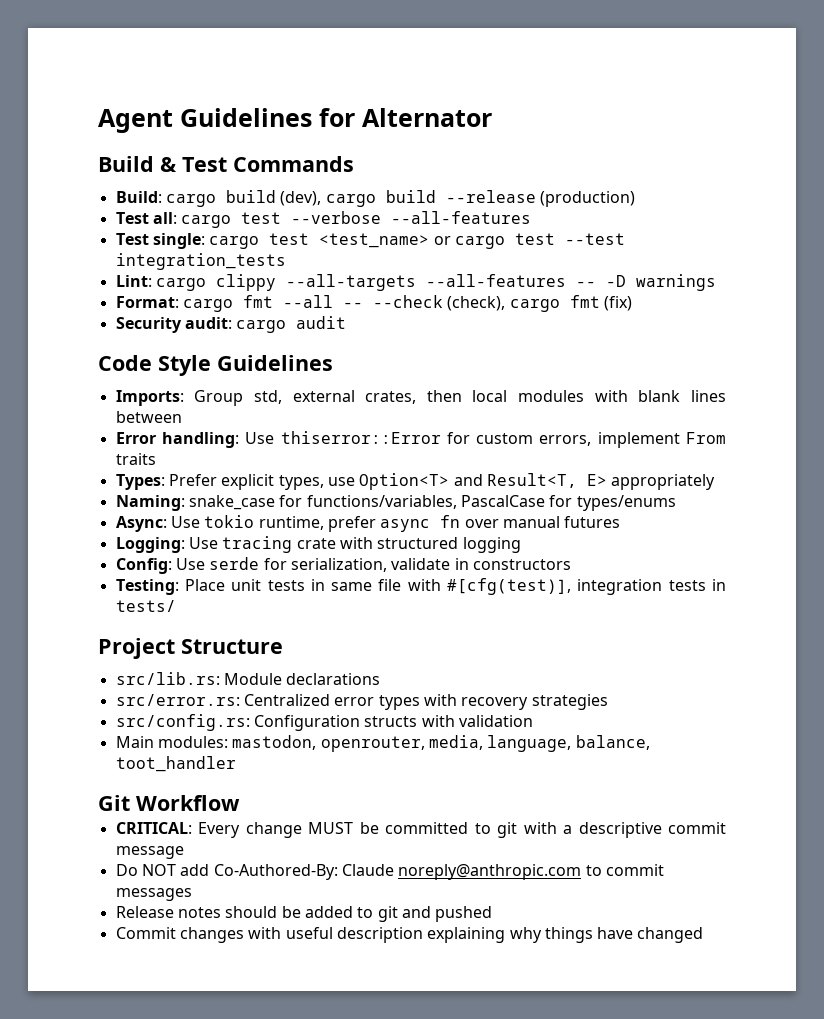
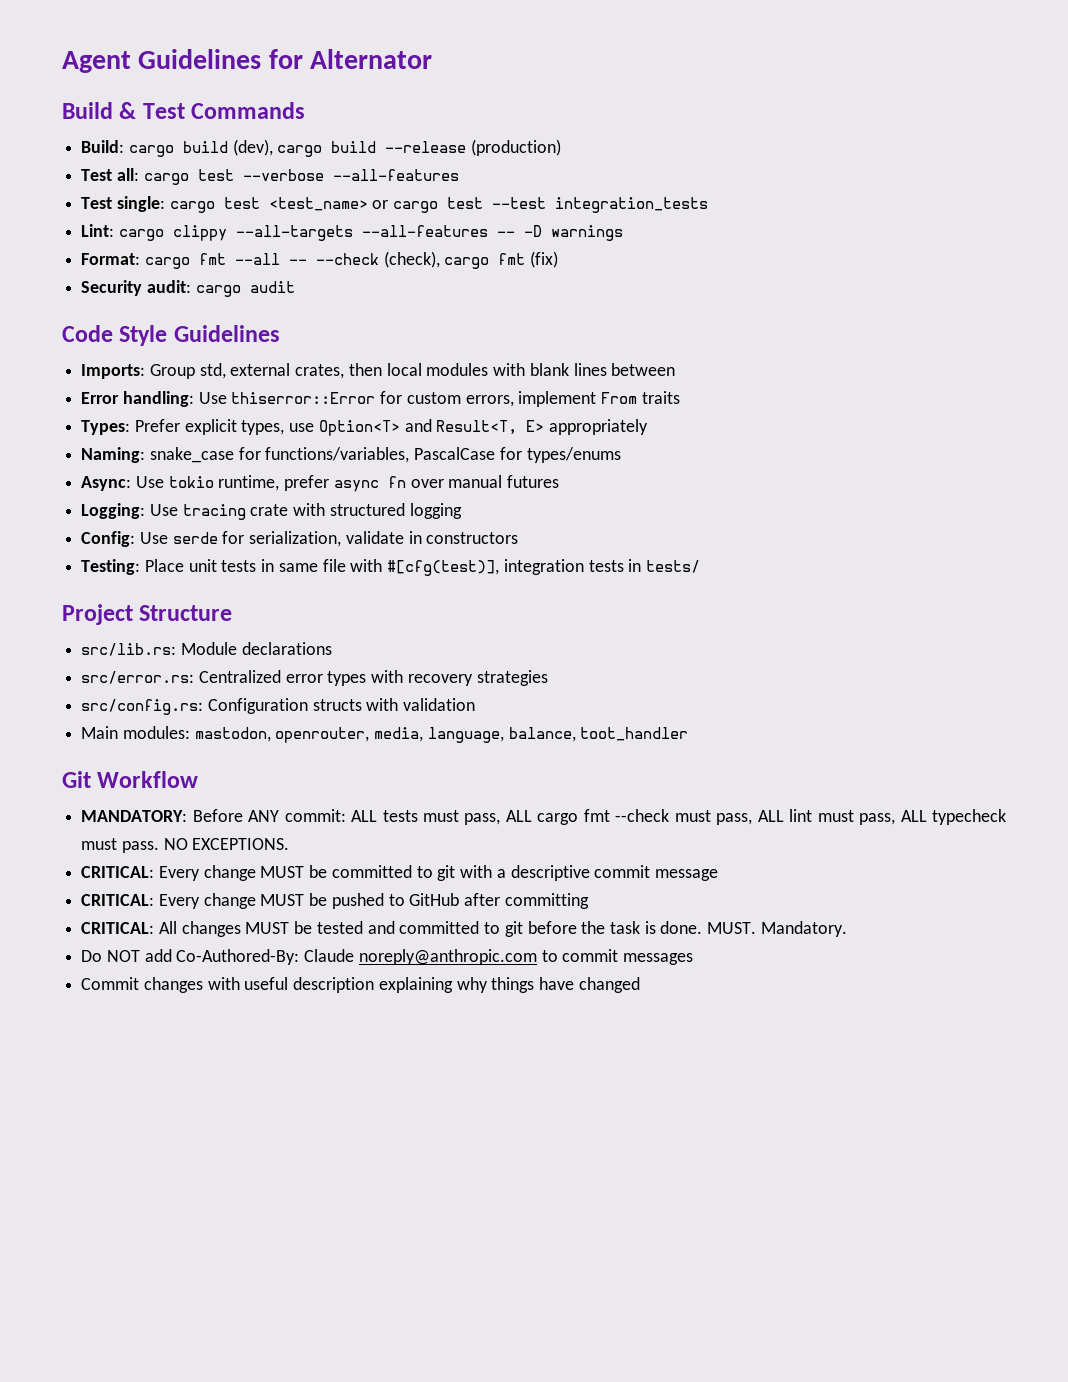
(240, 803) none -> [81,809,1007,825] [81,838,290,853] // MANDATORY: Before ANY commit: ALL tests must pass, ALL cargo fmt --check must pass, ALL lint must pass, ALL typecheck must pass. NO EXCEPTIONS.
(184, 852) none -> [81,893,589,909] [81,921,847,937] // CRITICAL: Every change MUST be pushed to GitHub after committing // CRITICAL: All changes MUST be tested and committed to git before the task is done. MUST. Mandatory.
[115,906,493,922] // Release notes should be added to git and pushed -> (694, 959) none

